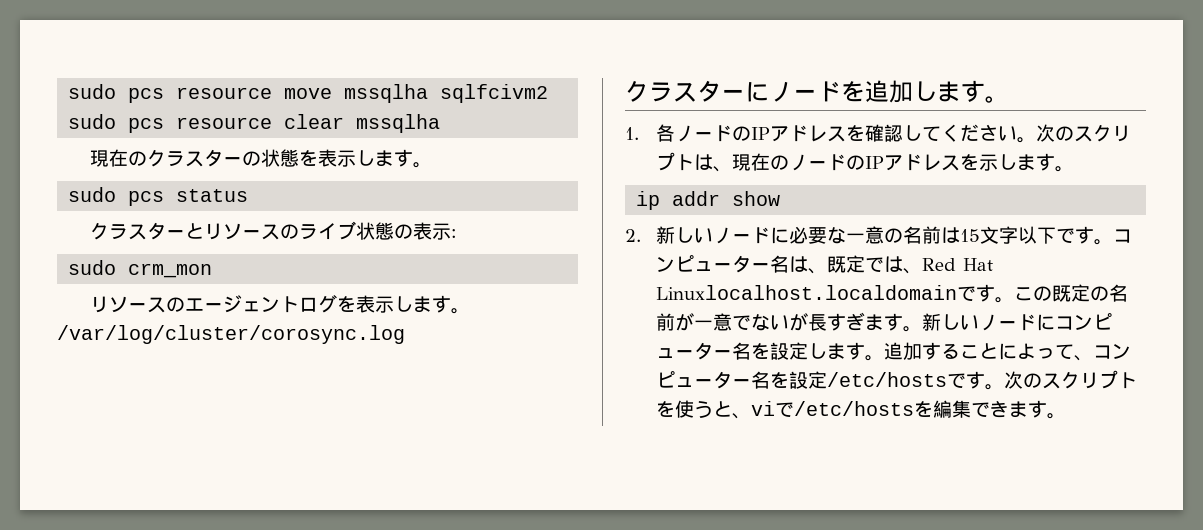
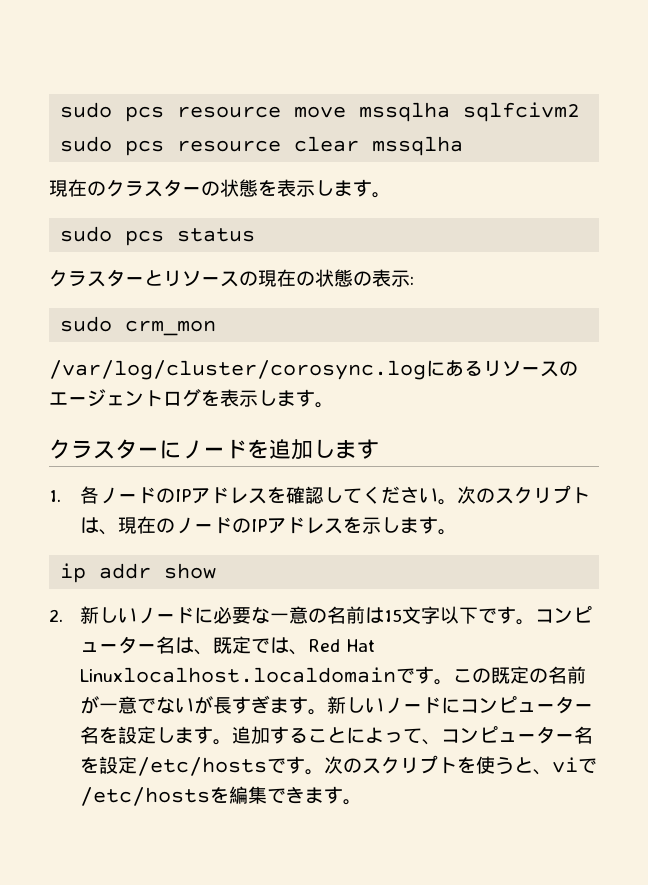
[299,221,357,240] ライブ -> [258,269,315,287] 現在の
(213, 270) none -> [49,360,483,380] /var/log/cluster/corosync.logにある
[57,325,405,344] /var/log/cluster/corosync.log -> (334, 405) none
[985,96,1009,103] 。 -> (379, 449) none

